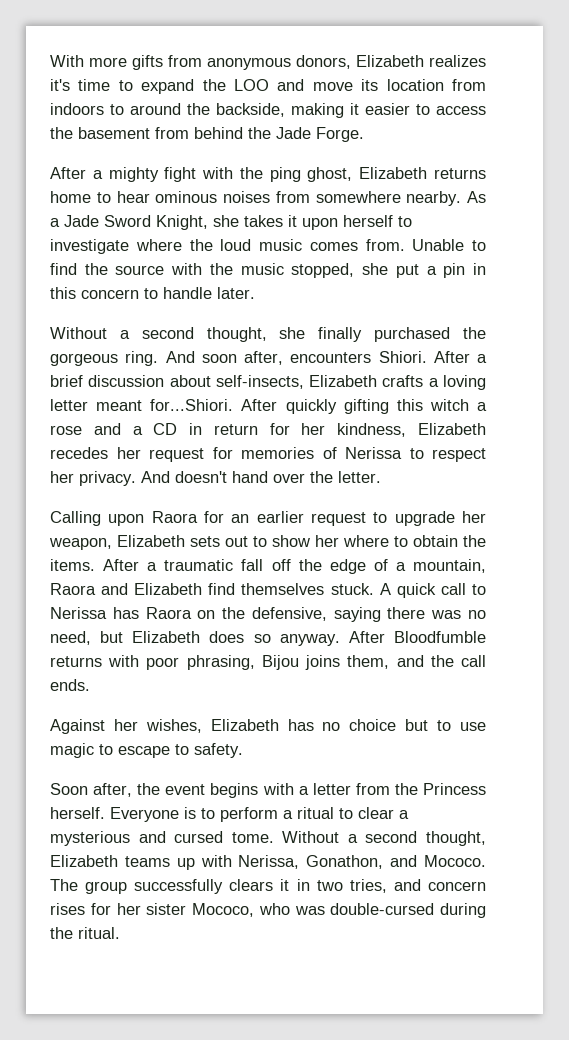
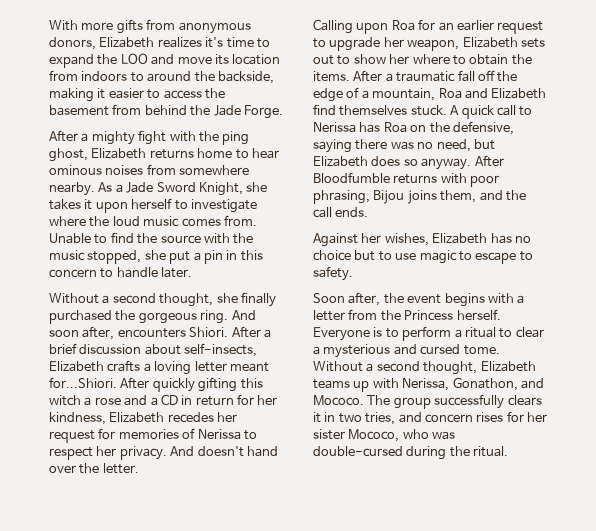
[151,511,198,523] Raora -> [391,20,415,31] Roa
[50,583,96,595] Raora -> [438,88,462,99] Roa
[145,607,192,619] Raora -> [383,122,407,133] Roa

